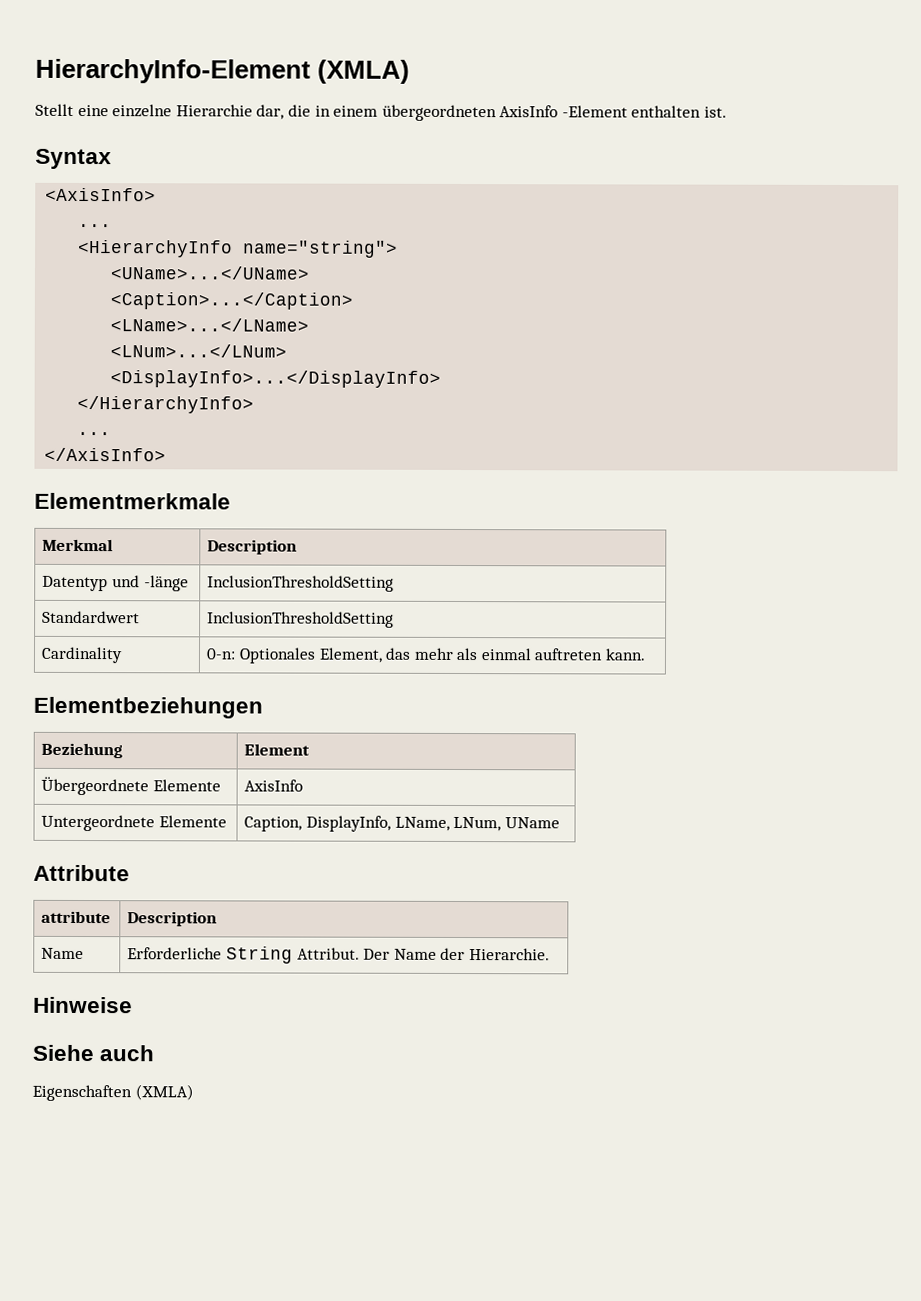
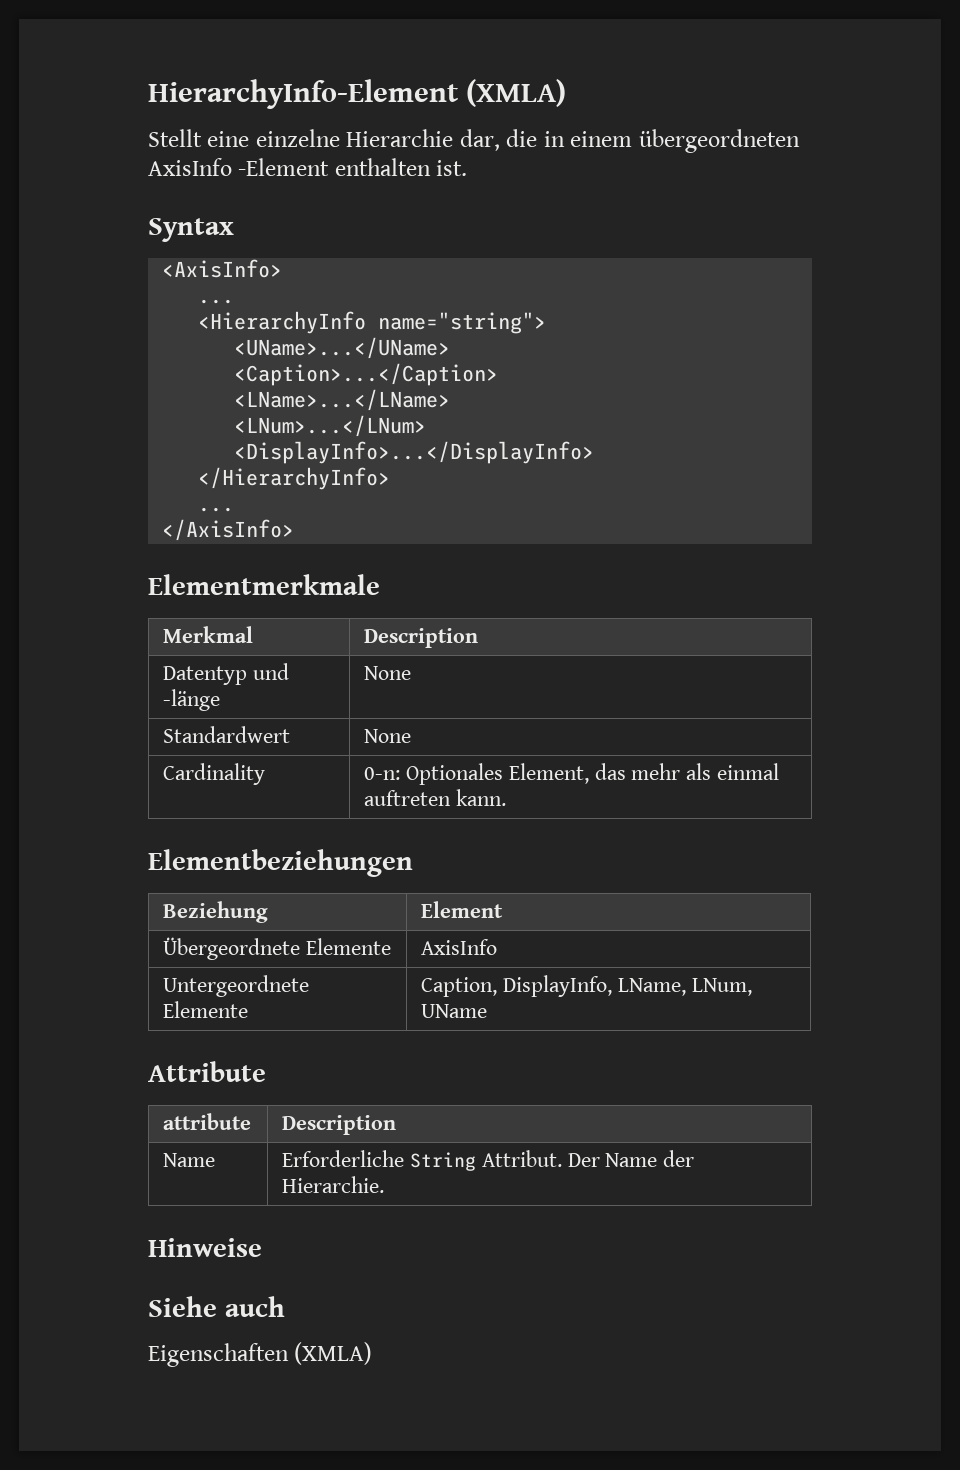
[207,575,395,592] | InclusionThresholdSetting -> [364,666,412,680] | None
[207,611,395,628] | InclusionThresholdSetting -> [364,729,412,743] | None

